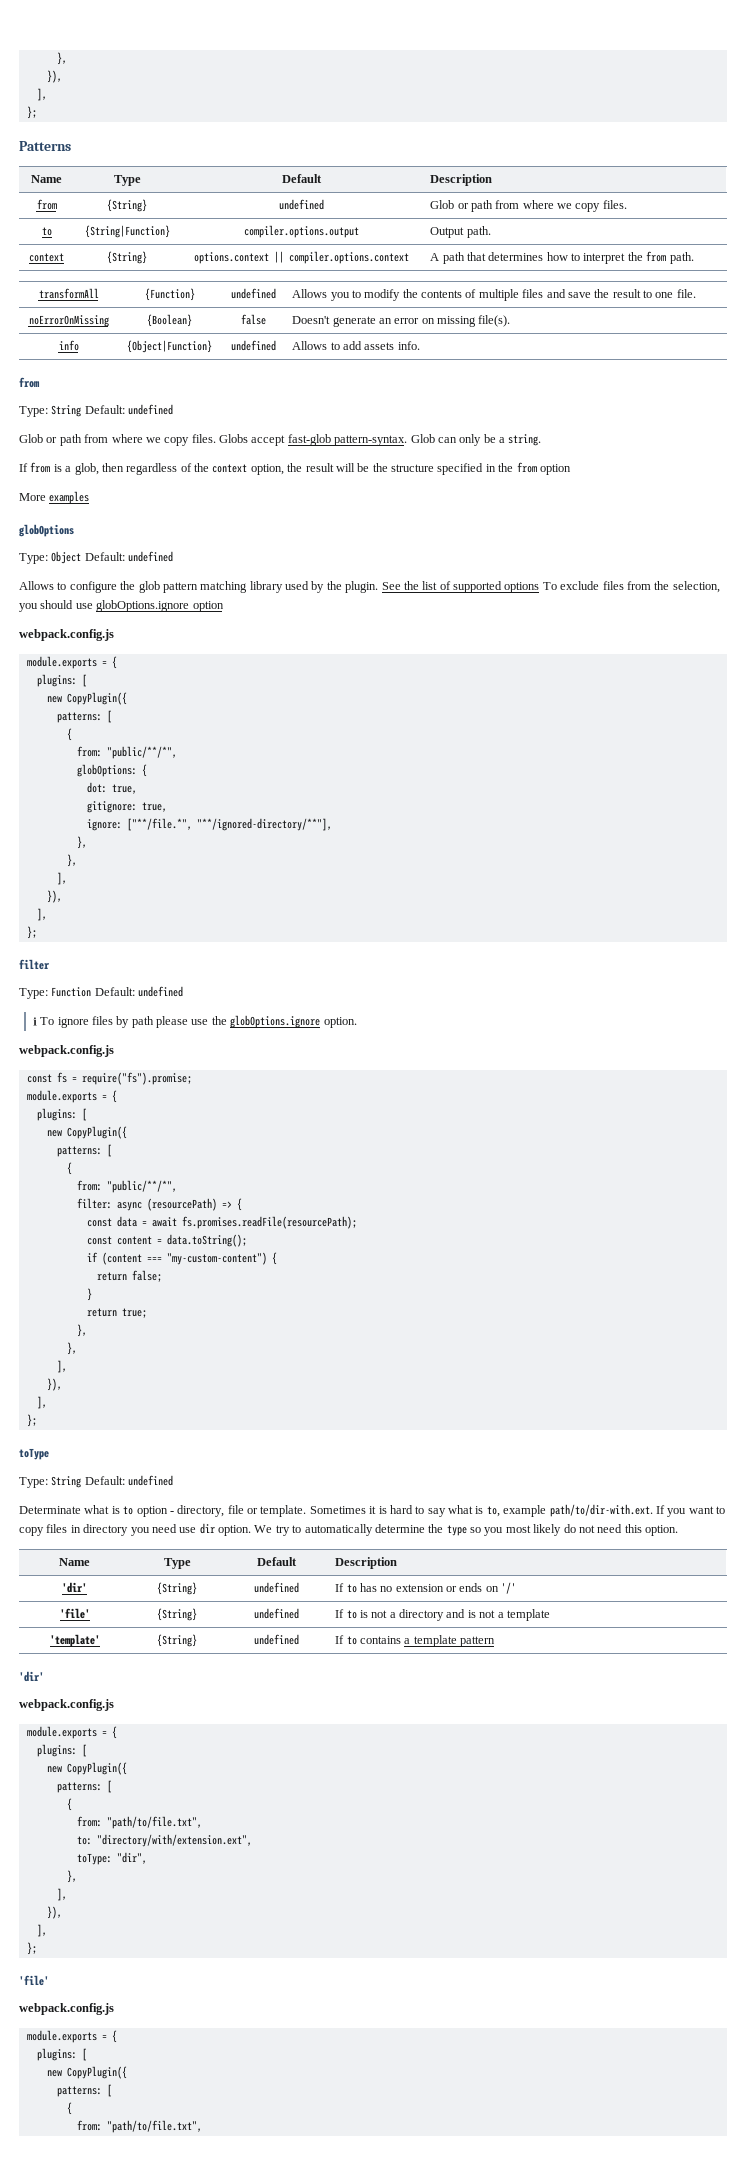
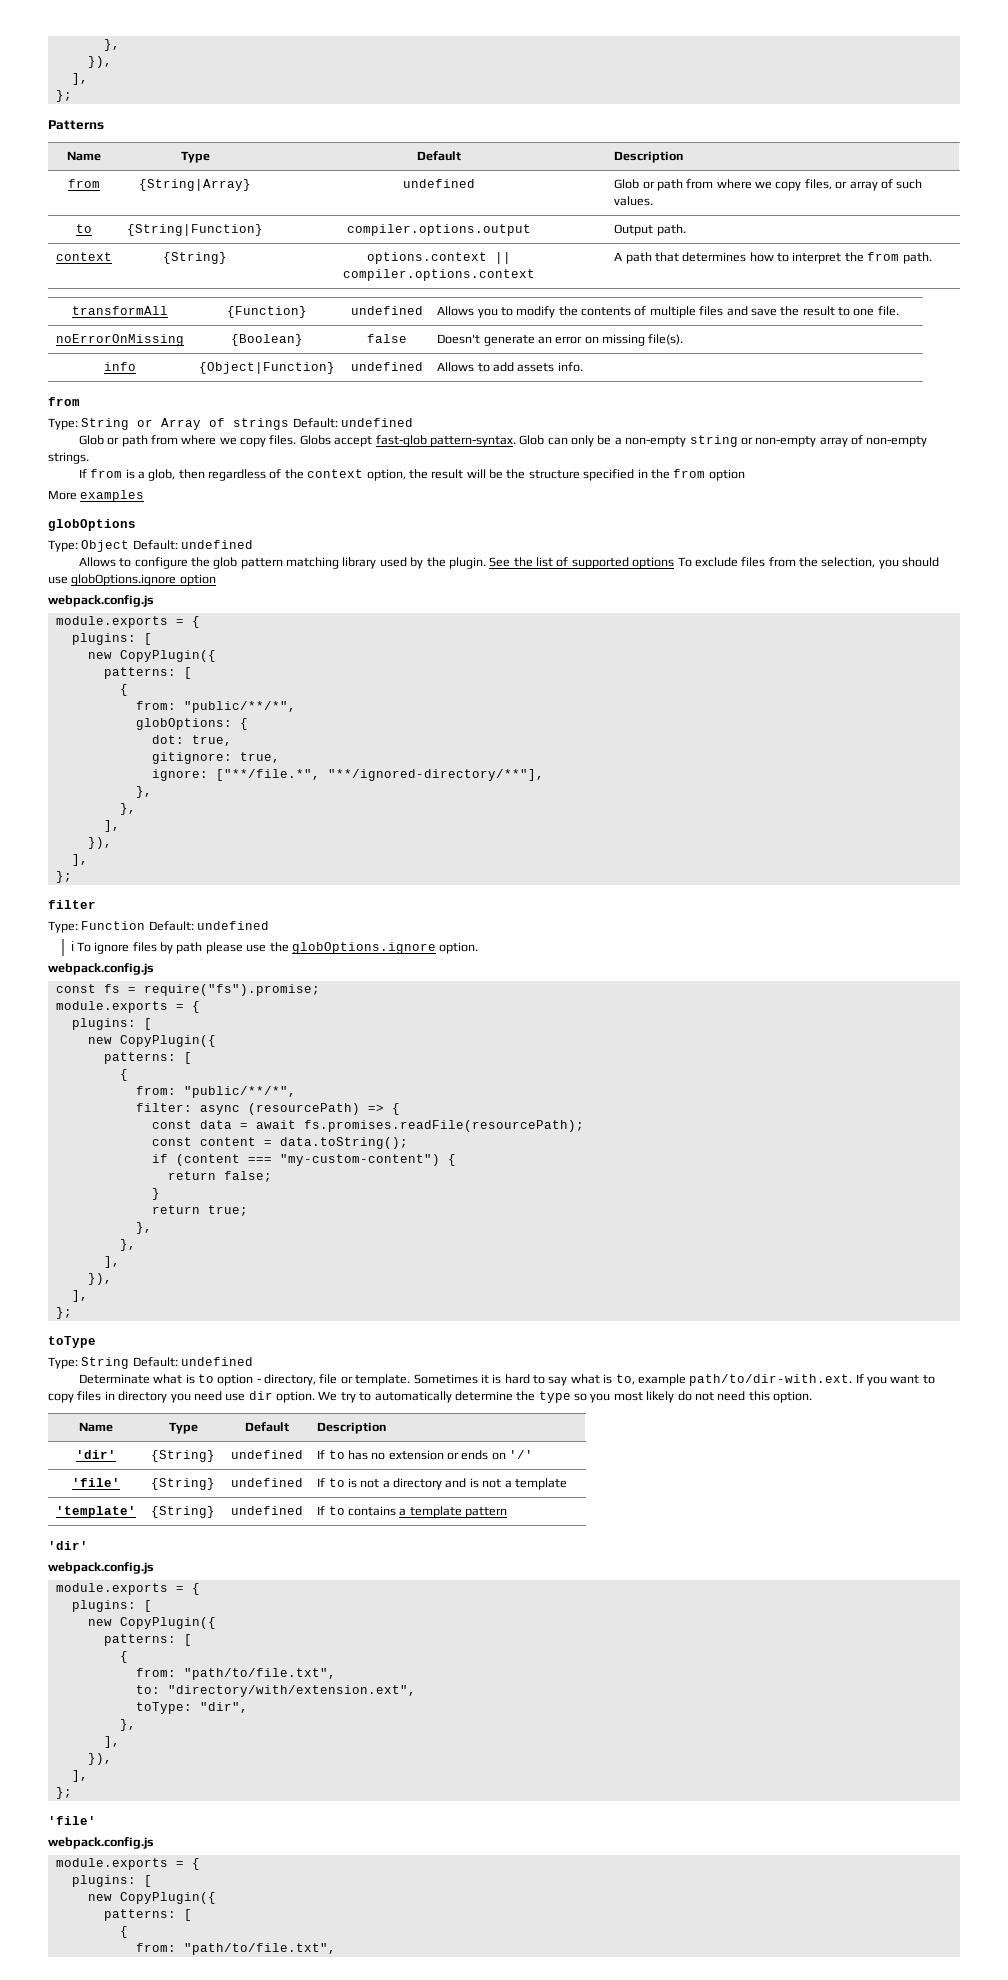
[107,199,147,212] {String} -> [139,179,251,191] {String|Array}
[602,200,627,209] files. -> [804,179,923,191] [614,196,654,206] files, or array of such values.
(82, 411) none -> [137,418,290,430] or Array of strings
[508,434,542,446] string. -> [625,435,928,447] [48,452,89,464] non-empty string or non-empty array of non-empty strings.

